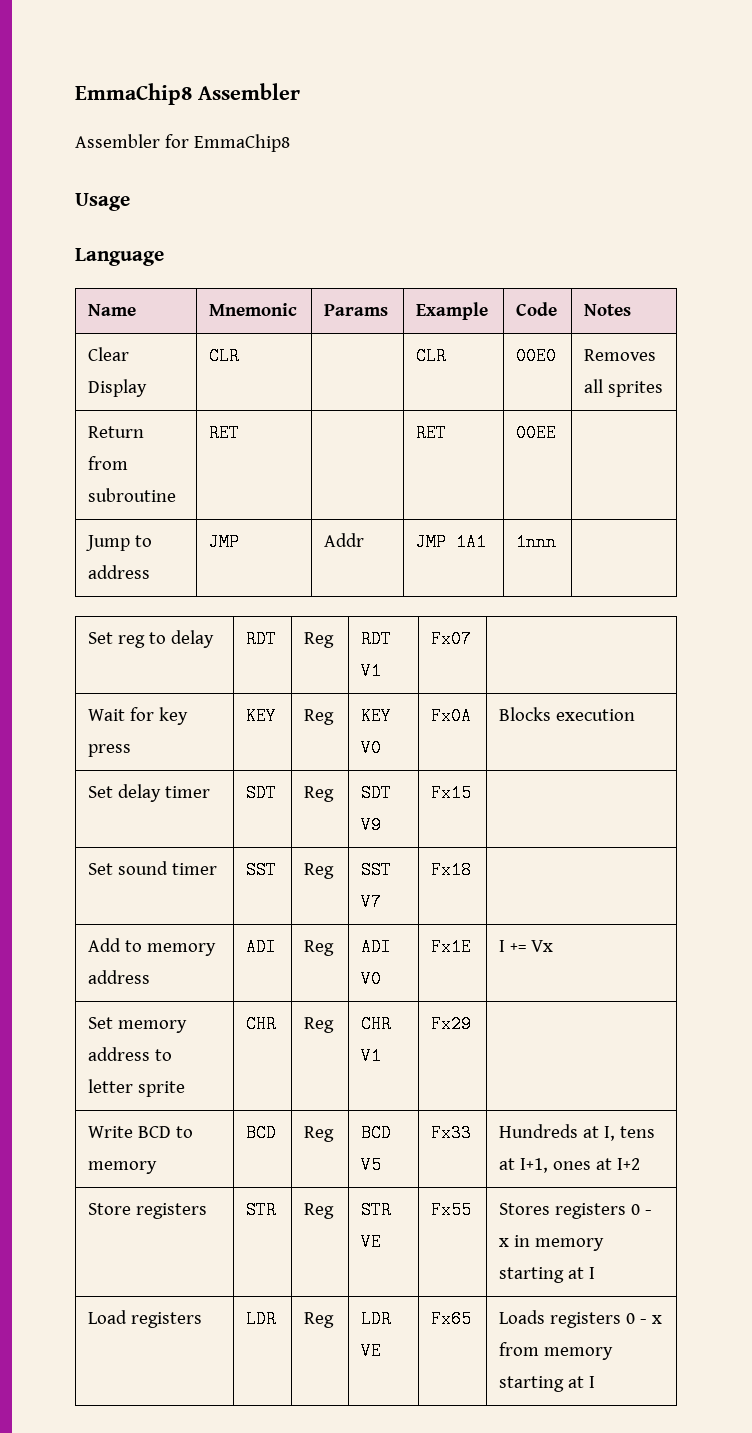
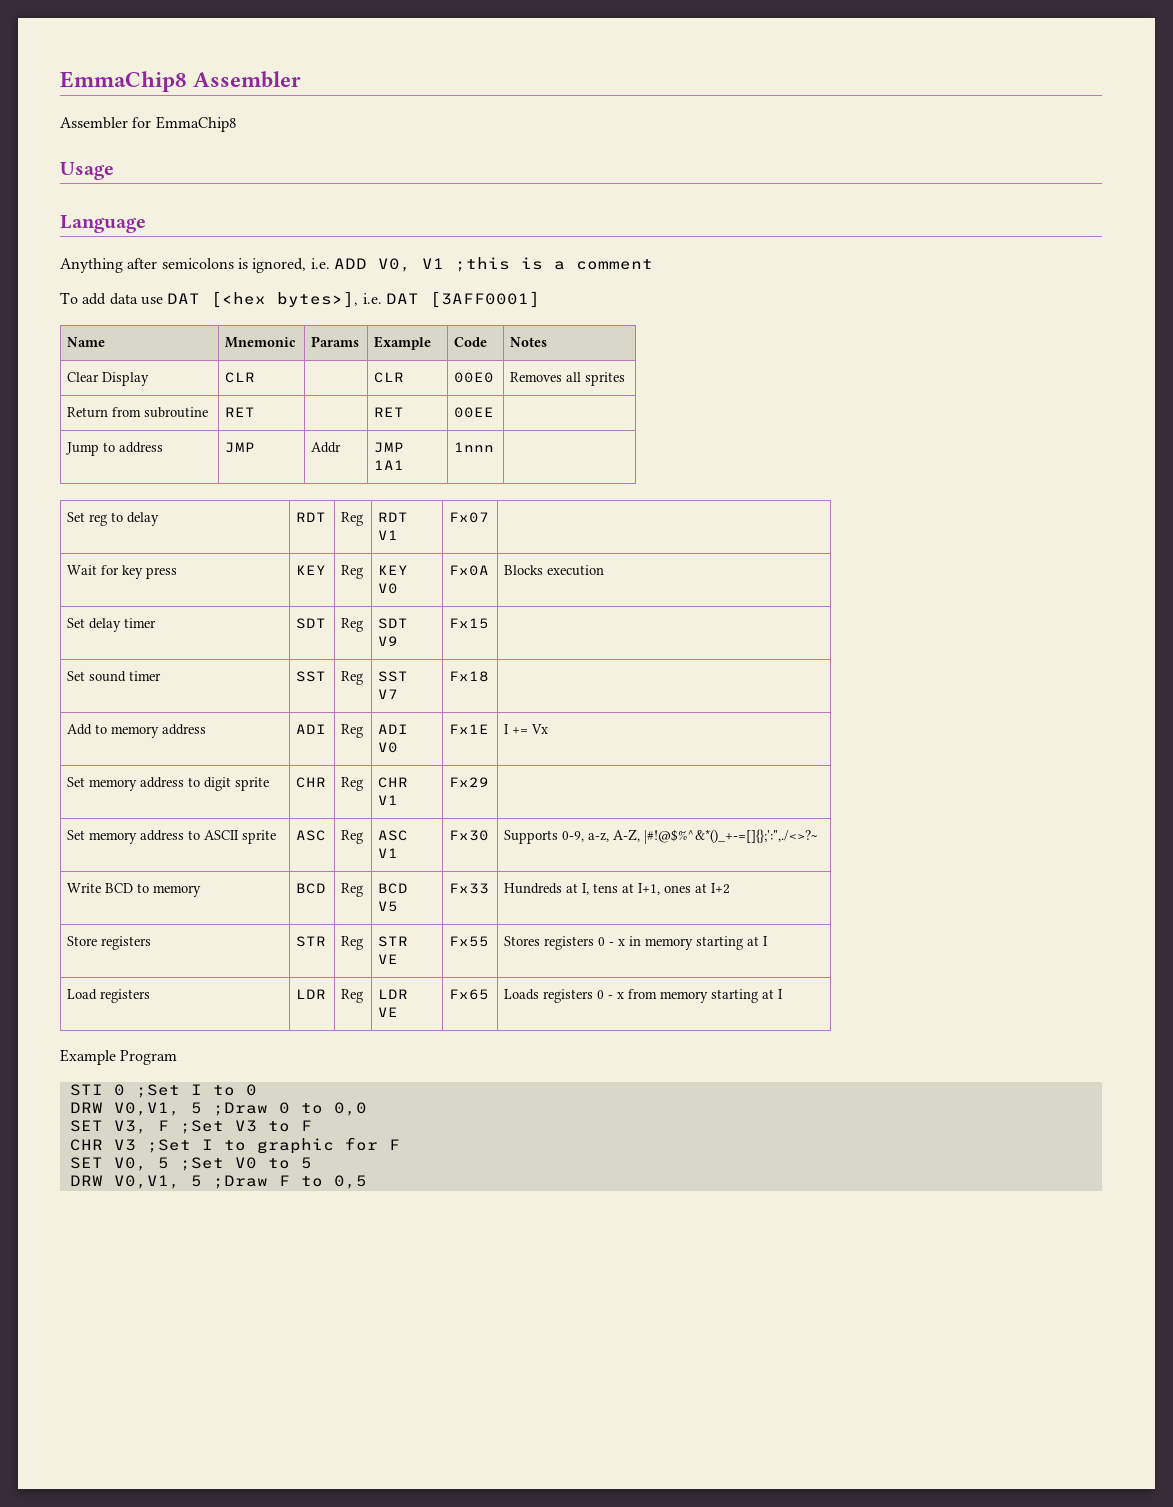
(164, 257) none -> [60,257,653,273] [60,291,540,308] // Anything after semicolons is ignored, i.e. ADD V0, V1 ;this is a comment // To add data use DAT [<hex bytes>], i.e. DAT [3AFF0001]
[88,1079,134,1093] letter -> [204,777,232,791] digit
(472, 1024) none -> [67,830,277,844] [296,830,327,841] [341,830,364,844] [378,830,409,841] [378,848,399,858] [449,830,490,841] [504,829,819,844] // Set memory address to ASCII sprite | ASC | Reg | ASC V1 | Fx30 | Supports 0-9, a-z, A-Z, |#!@$%^&*()_+-=[]{};':",./<>?~
(596, 1382) none -> [60,1049,178,1065] [69,1084,257,1098] [69,1102,367,1116] [69,1120,312,1134] [69,1137,400,1154] [69,1157,312,1171] [69,1175,367,1189] // Example Program // STI 0 ;Set I to 0 // DRW V0,V1, 5 ;Draw 0 to 0,0 // SET V3, F ;Set V3 to F // CHR V3 ;Set I to graphic for F // SET V0, 5 ;Set V0 to 5 // DRW V0,V1, 5 ;Draw F to 0,5

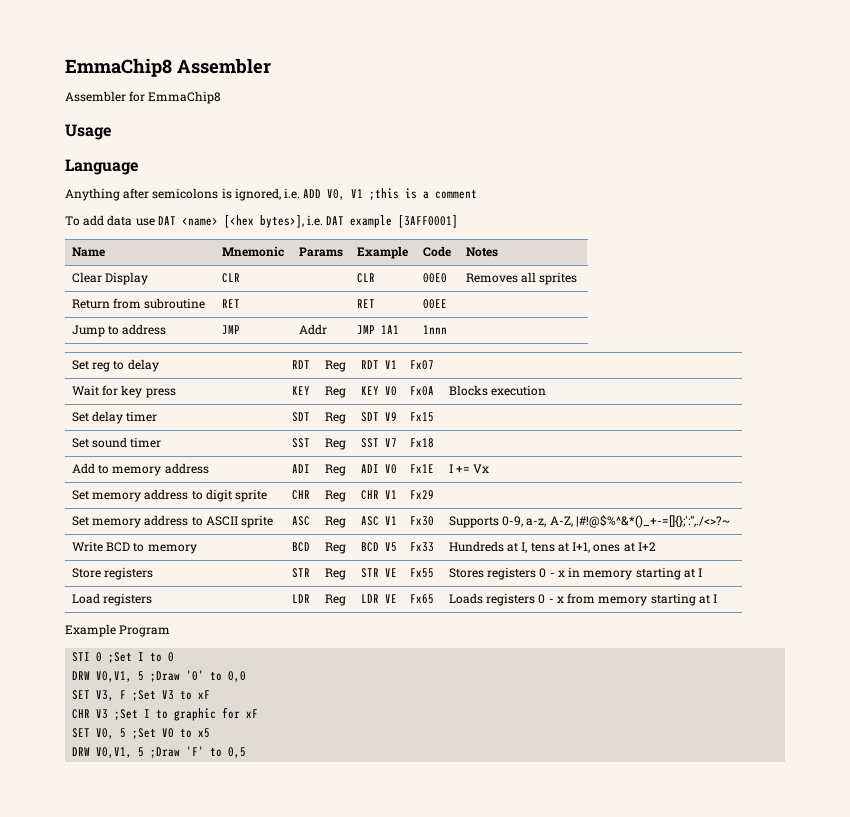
(201, 298) none -> [181,217,218,226] <name>
(419, 298) none -> [350,215,393,228] example
[278,1102,290,1114] 0 -> [186,670,205,681] '0'
[300,1120,312,1131] F -> [198,690,211,699] xF
[388,1139,400,1150] F -> [246,709,259,718] xF
[300,1157,312,1169] [69,1175,290,1189] 5 // DRW V0,V1, 5 ;Draw F -> [198,728,211,738] [72,746,205,758] x5 // DRW V0,V1, 5 ;Draw 'F'

